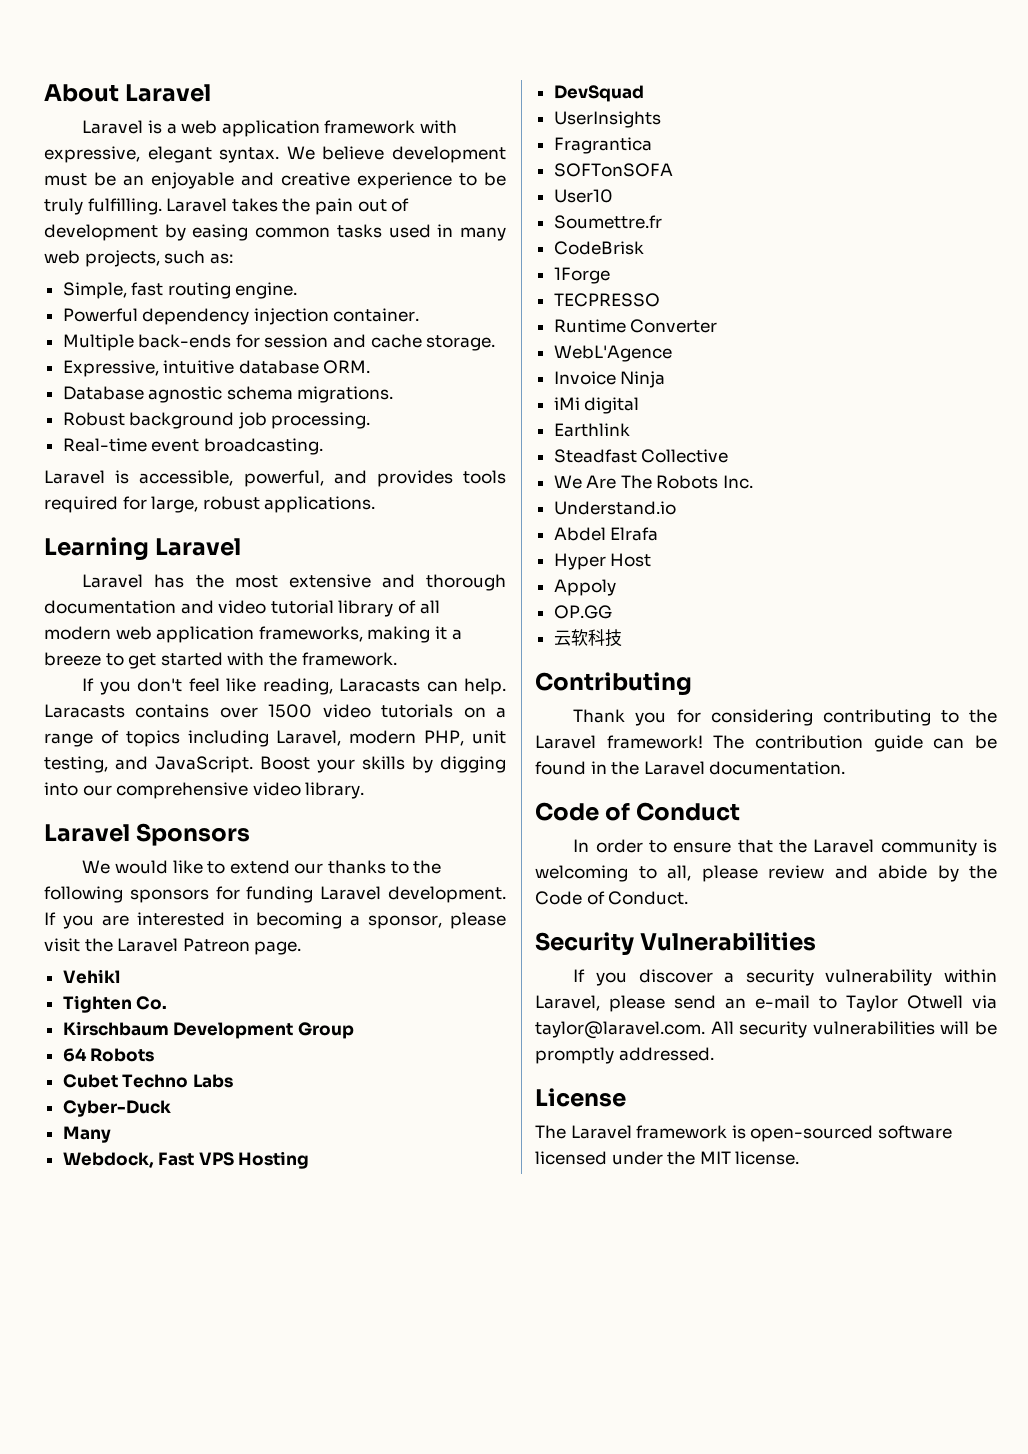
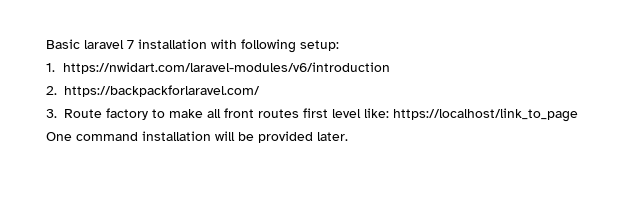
[44,84,212,102] [82,120,457,137] [44,146,506,163] [44,172,506,189] [44,198,410,215] [44,224,507,241] [44,250,233,267] [62,282,298,299] [62,308,420,325] [62,334,496,351] [62,360,371,377] [62,386,394,403] [62,412,371,429] [62,438,323,455] [44,470,507,487] [44,496,376,513] [44,537,242,561] [82,574,506,591] [44,600,440,617] [44,626,462,643] [44,652,397,669] [82,678,506,695] [44,704,507,718] [44,730,506,747] [44,756,506,773] [44,782,365,799] [44,823,251,846] [82,860,442,874] [44,886,507,903] [44,912,506,929] [44,938,302,955] [62,969,120,984] [62,995,168,1013] [62,1021,354,1039] [62,1048,155,1062] [62,1074,233,1088] [62,1100,171,1117] [62,1126,111,1143] [62,1151,310,1169] [553,85,644,102] [553,111,661,128] [553,137,652,154] [553,163,673,177] [553,189,613,203] [553,215,662,229] [553,241,644,255] [553,267,610,284] [553,293,660,307] [553,319,718,333] [553,345,672,362] [553,371,666,388] [553,397,640,414] [553,423,630,437] [553,449,729,463] [553,475,754,489] [553,501,676,515] [553,527,659,541] [553,553,652,570] [553,579,616,596] [553,605,612,619] [553,629,622,647] [535,672,692,696] [573,709,997,726] [535,735,997,752] [535,761,846,775] [535,802,741,821] [573,839,997,856] [535,865,997,882] [535,891,689,905] [535,932,817,955] [573,969,997,986] [535,995,997,1012] [535,1021,997,1039] [535,1047,714,1064] [535,1088,626,1107] [535,1125,952,1142] [535,1151,800,1165] About Laravel // Laravel is a web application framework with expressive, elegant syntax. We believe development must be an enjoyable and creative experience to be truly fulfilling. Laravel takes the pain out of development by easing common tasks used in many web projects, such as: // Simple, fast routing engine. // Powerful dependency injection container. // Multiple back-ends for session and cache storage. // Expressive, intuitive database ORM. // Database agnostic schema migrations. // Robust background job processing. // Real-time event broadcasting. // Laravel is accessible, powerful, and provides tools required for large, robust applications. // Learning Laravel // Laravel has the most extensive and thorough documentation and video tutorial library of all modern web application frameworks, making it a breeze to get started with the framework. // If you don't feel like reading, Laracasts can help. Laracasts contains over 1500 video tutorials on a range of topics including Laravel, modern PHP, unit testing, and JavaScript. Boost your skills by digging into our comprehensive video library. // Laravel Sponsors // We would like to extend our thanks to the following sponsors for funding Laravel development. If you are interested in becoming a sponsor, please visit the Laravel Patreon page. // Vehikl // Tighten Co. // Kirschbaum Development Group // 64 Robots // Cubet Techno Labs // Cyber-Duck // Many // Webdock, Fast VPS Hosting // DevSquad // UserInsights // Fragrantica // SOFTonSOFA // User10 // Soumettre.fr // CodeBrisk // 1Forge // TECPRESSO // Runtime Converter // WebL'Agence // Invoice Ninja // iMi digital // Earthlink // Steadfast Collective // We Are The Robots Inc. // Understand.io // Abdel Elrafa // Hyper Host // Appoly // OP.GG // 云软科技 // Contributing // Thank you for considering contributing to the Laravel framework! The contribution guide can be found in the Laravel documentation. // Code of Conduct // In order to ensure that the Laravel community is welcoming to all, please review and abide by the Code of Conduct. // Security Vulnerabilities // If you discover a security vulnerability within Laravel, please send an e-mail to Taylor Otwell via taylor@laravel.com. All security vulnerabilities will be promptly addressed. // License // The Laravel framework is open-sourced software licensed under the MIT license. -> [46,39,339,53] [46,62,390,74] [46,85,260,97] [46,108,578,122] [46,131,348,143] Basic laravel 7 installation with following setup: // 1. https://nwidart.com/laravel-modules/v6/introduction // 2. https://backpackforlaravel.com/ // 3. Route factory to make all front routes first level like: https://localhost/link_to_page // One command installation will be provided later.

